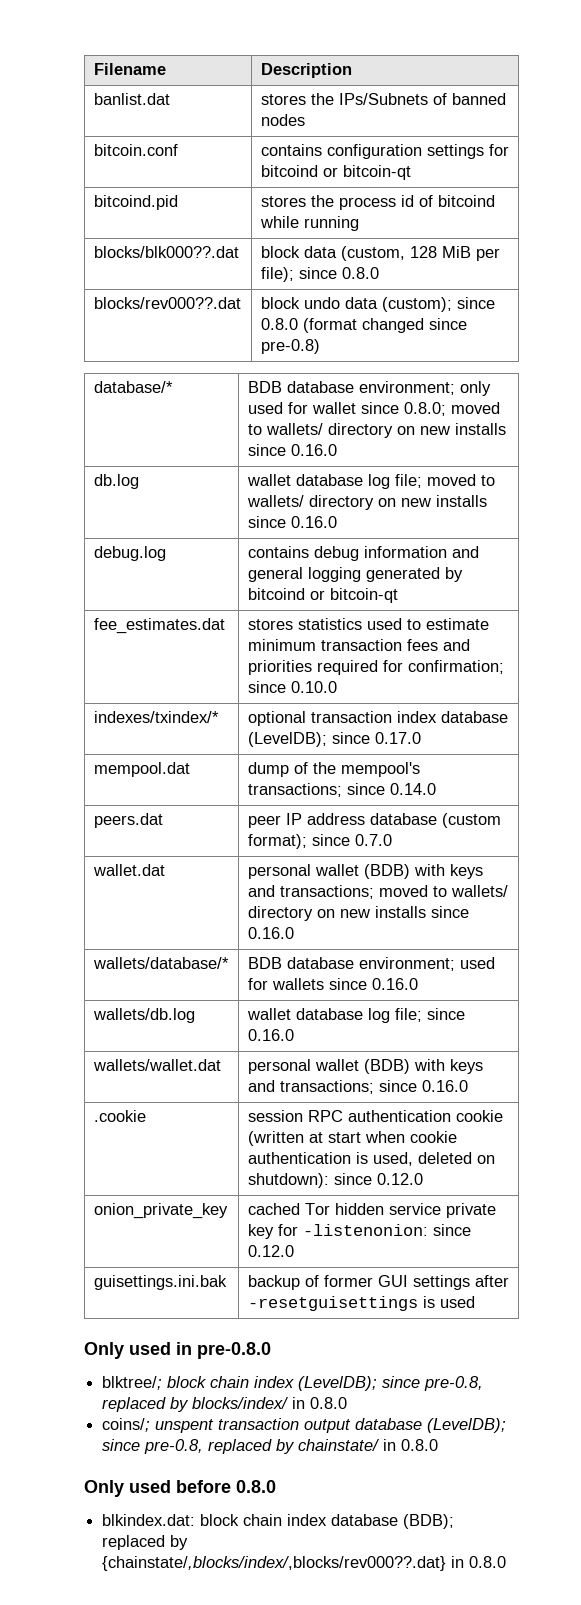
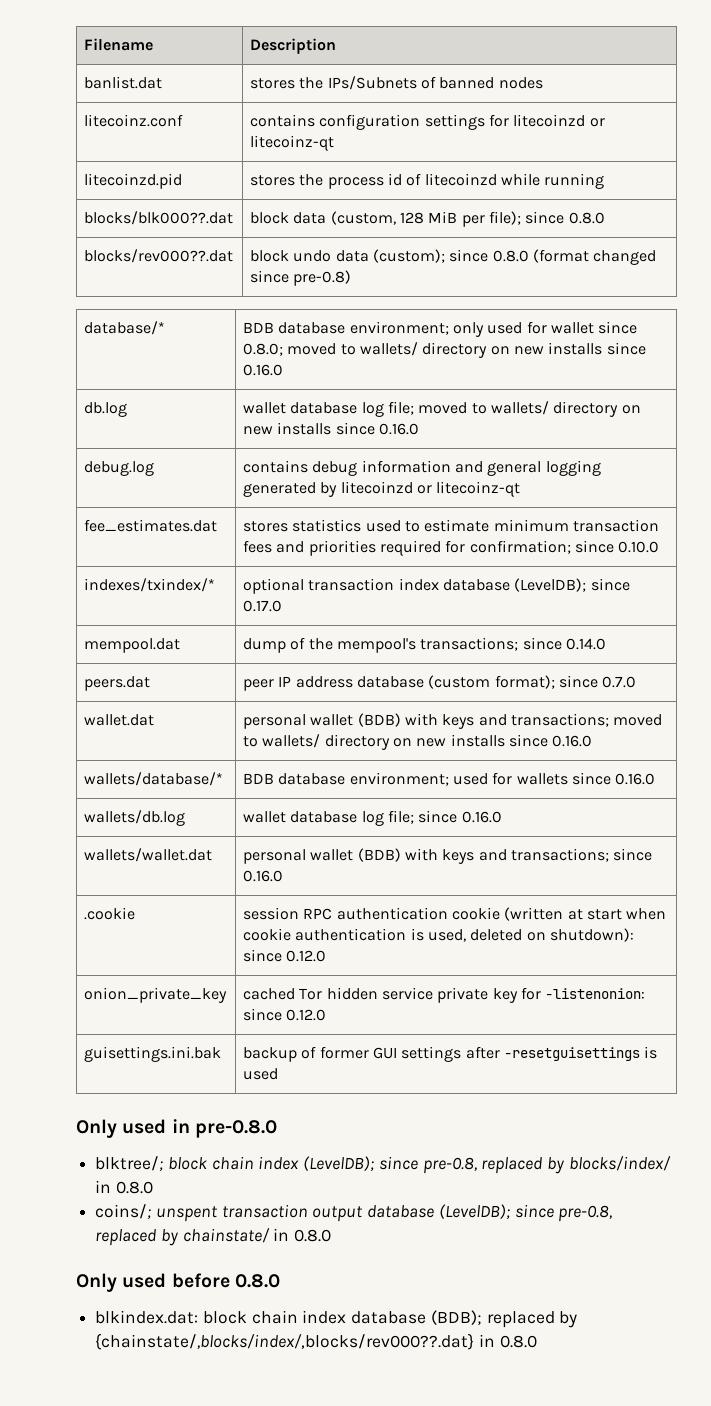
[93,144,178,156] bitcoin.conf -> [84,114,184,127] litecoinz.conf
[260,165,411,180] [93,195,178,210] bitcoind or bitcoin-qt // bitcoind.pid -> [513,114,605,127] [250,135,335,151] [84,173,183,189] litecoinzd or litecoinz-qt // litecoinzd.pid
[437,195,495,207] bitcoind -> [424,173,497,186] litecoinzd
[247,588,398,603] bitcoind or bitcoin-qt -> [340,481,521,497] litecoinzd or litecoinz-qt

